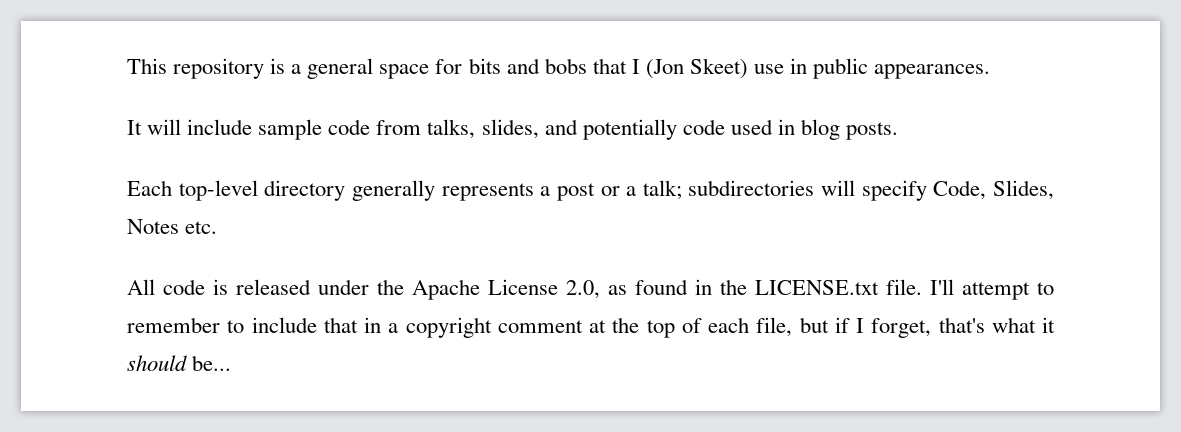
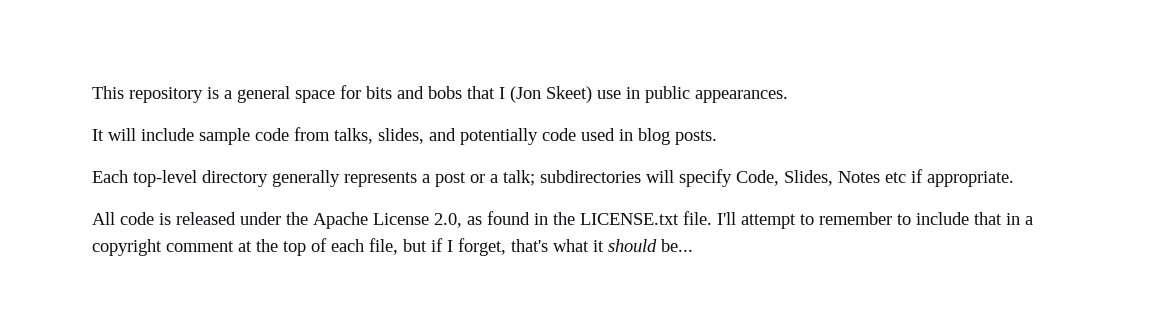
[185,221,218,234] etc. -> [885,169,1014,187] etc if appropriate.

